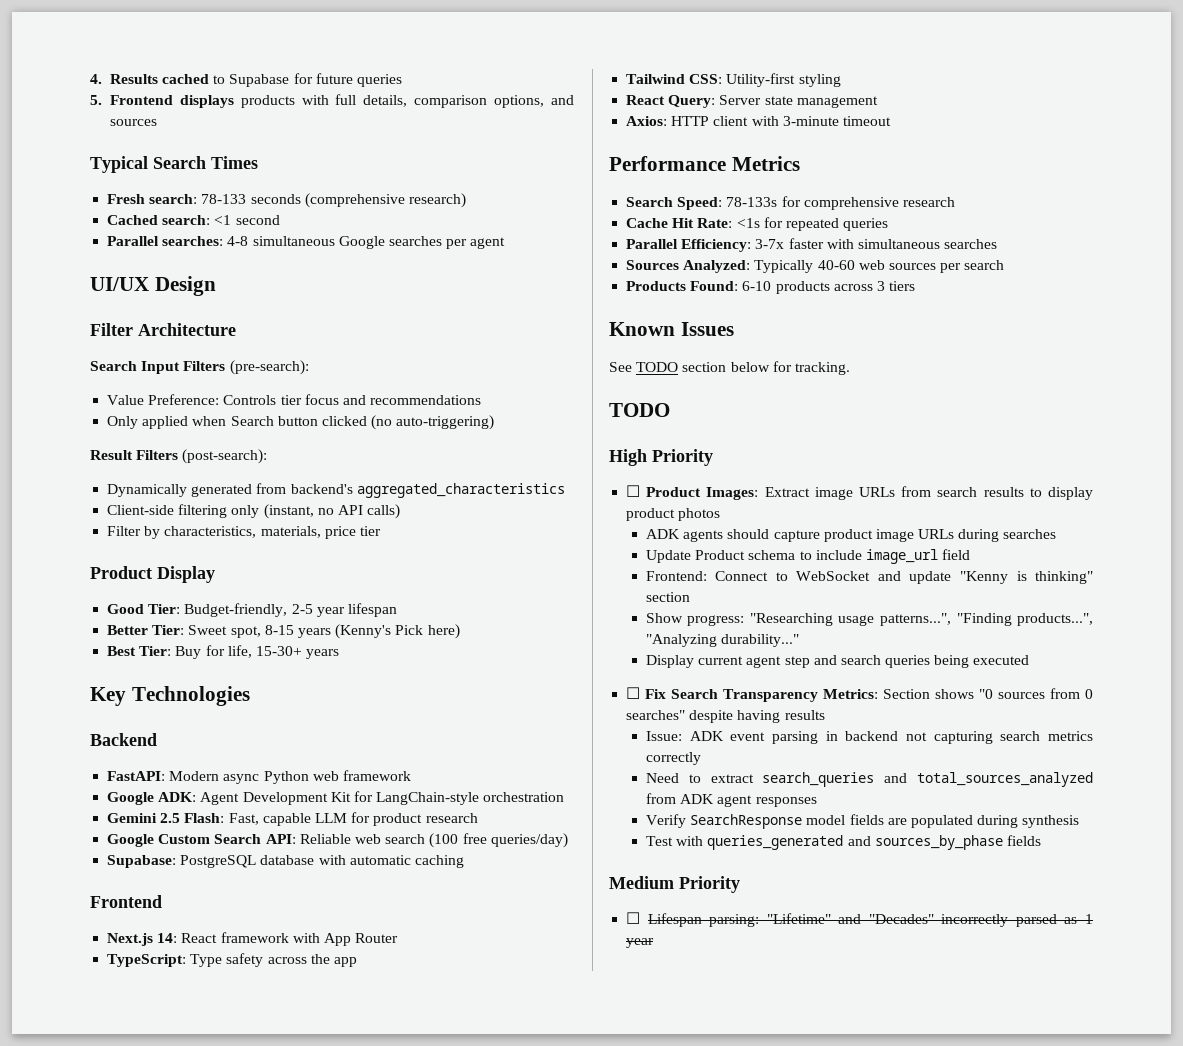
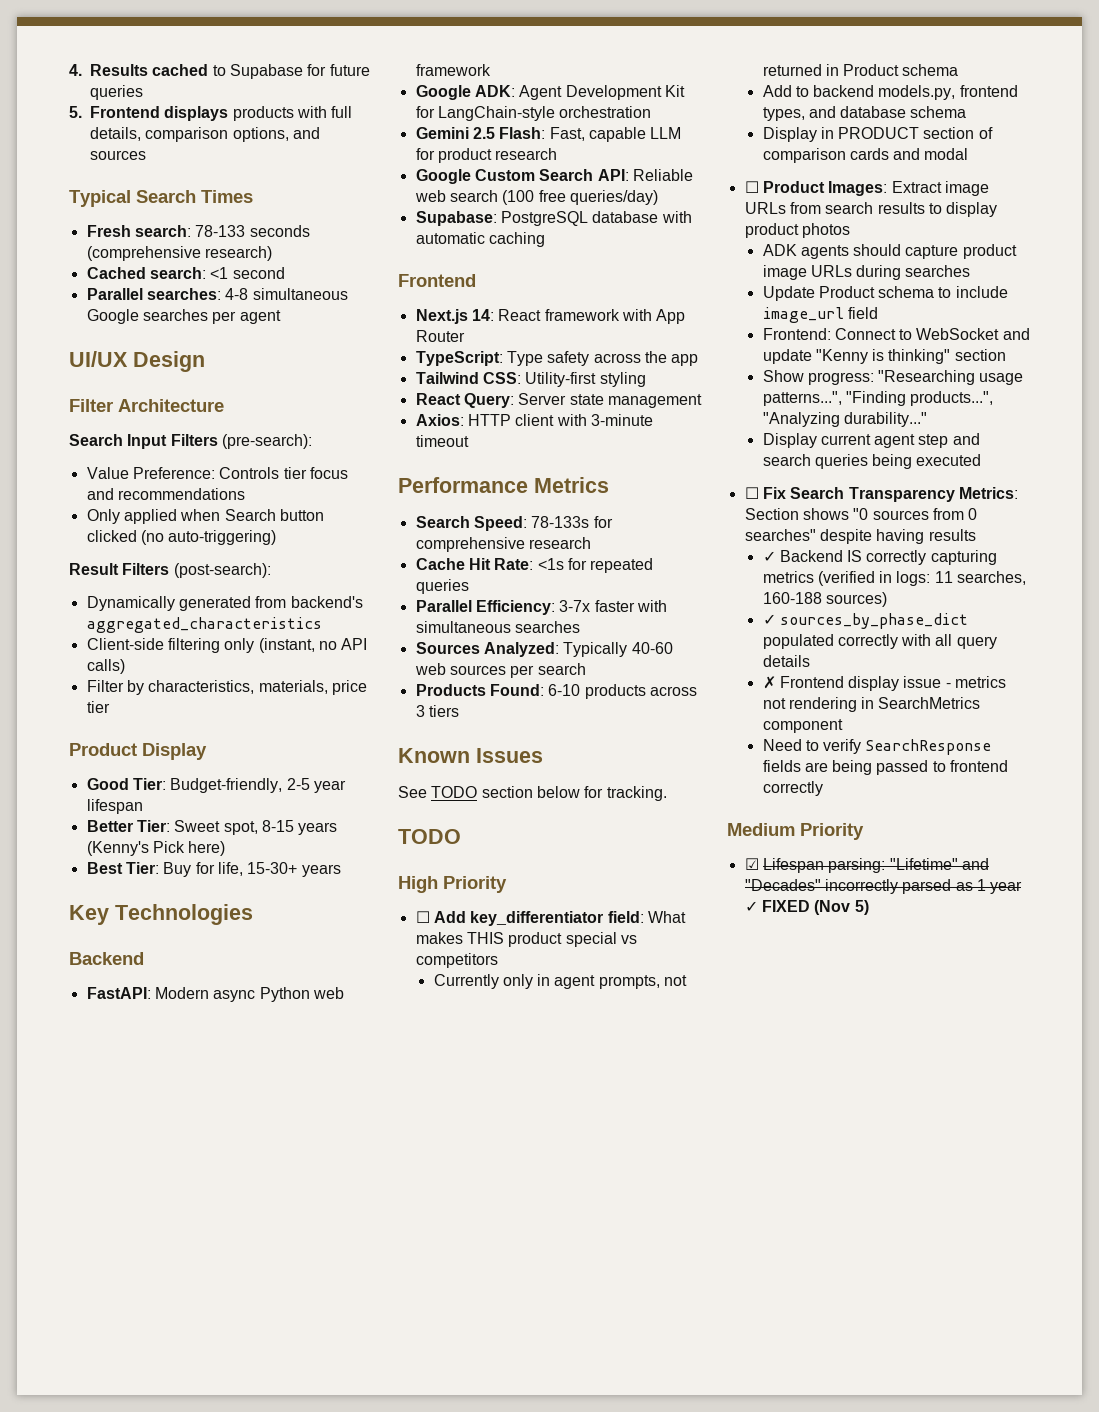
(713, 457) none -> [415,911,686,926] [415,932,637,947] [415,953,498,968] [433,974,688,989] [762,64,959,76] [762,85,1018,100] [762,106,967,121] [762,127,993,142] [762,148,969,163] // ☐ Add key_differentiator field: What makes THIS product special vs competitors // Currently only in agent prompts, not returned in Product schema // Add to backend models.py, frontend types, and database schema // Display in PRODUCT section of comparison cards and modal
[645,731,1093,744] [645,752,701,765] [645,772,1093,787] [645,793,817,807] [645,814,1080,829] [645,835,1041,850] Issue: ADK event parsing in backend not capturing search metrics correctly // Need to extract search_queries and total_sources_analyzed from ADK agent responses // Verify SearchResponse model fields are populated during synthesis // Test with queries_generated and sources_by_phase fields -> [762,550,997,565] [762,571,1027,586] [762,592,887,607] [762,613,968,629] [762,634,997,649] [762,655,810,667] [762,676,1007,691] [762,697,981,712] [762,719,843,733] [762,739,992,755] [762,760,1009,775] [762,781,823,796] ✓ Backend IS correctly capturing metrics (verified in logs: 11 searches, 160-188 sources) // ✓ sources_by_phase_dict populated correctly with all query details // ✗ Frontend display issue - metrics not rendering in SearchMetrics component // Need to verify SearchResponse fields are being passed to frontend correctly
[626,912,641,924] ☐ -> [744,858,759,870] ☑
(655, 943) none -> [744,900,869,915] ✓ FIXED (Nov 5)

